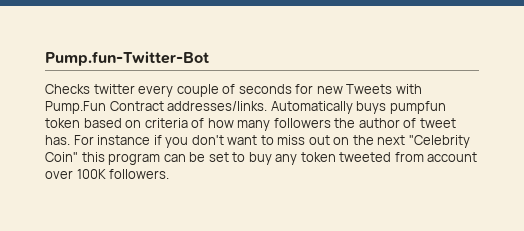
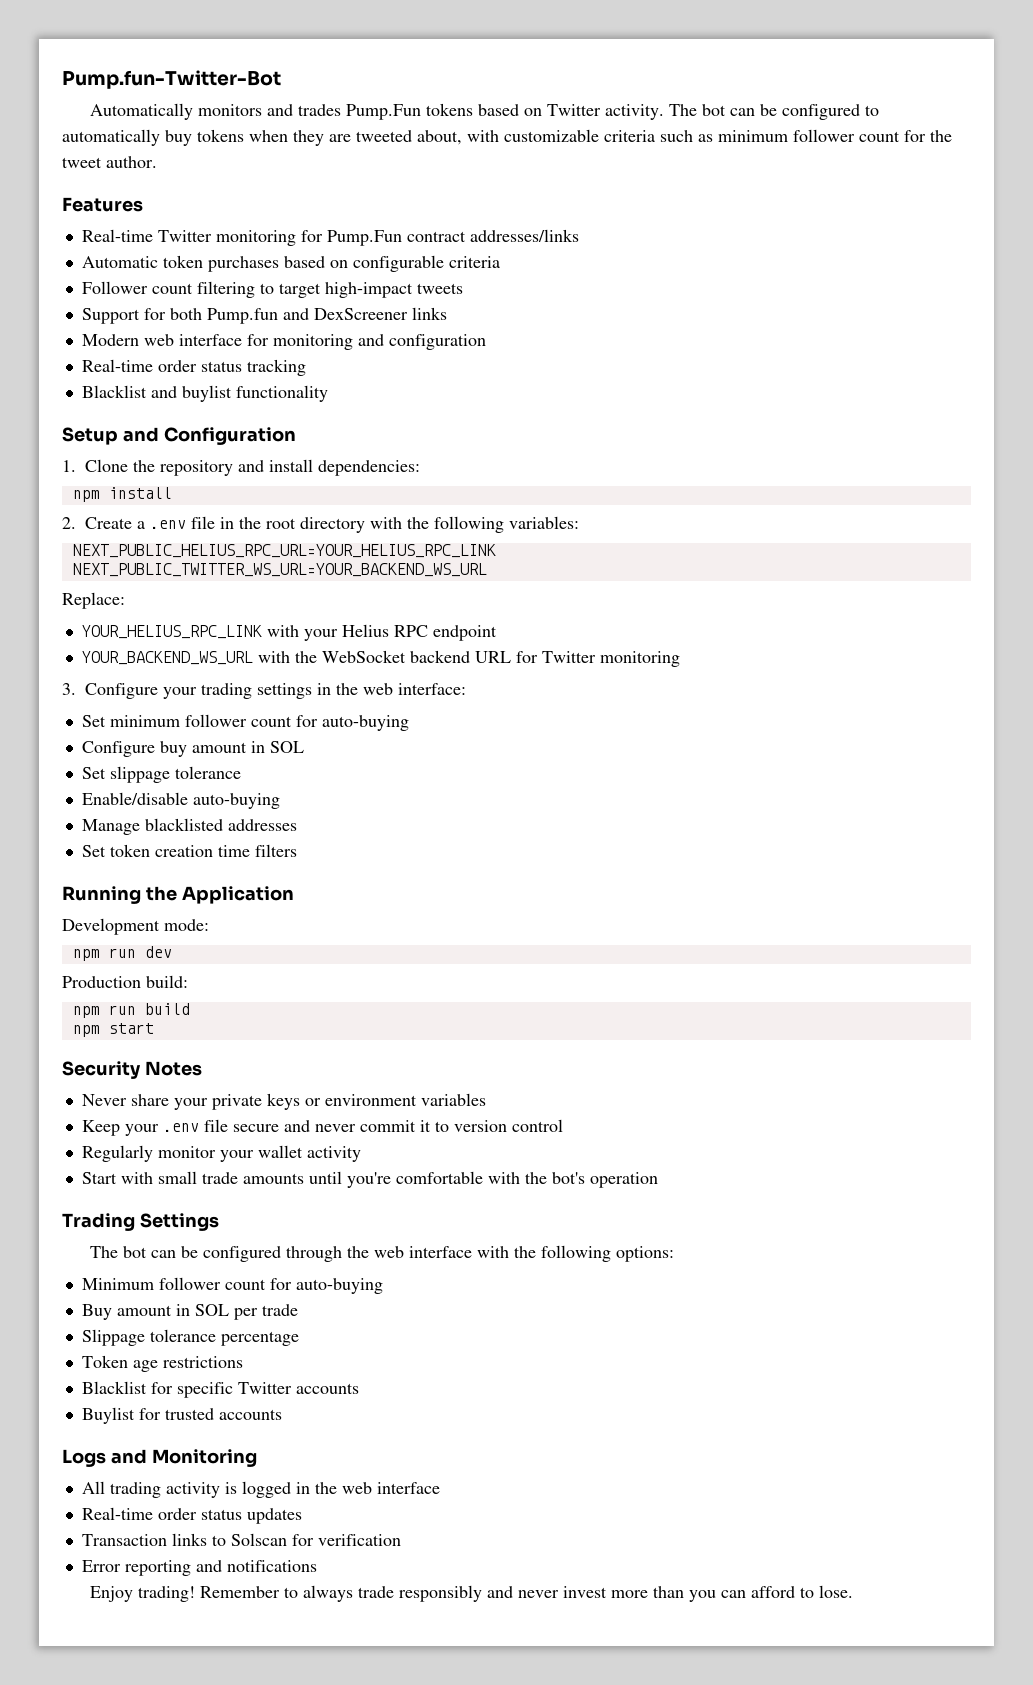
[45,84,422,97] [45,101,446,114] [45,118,456,131] [45,135,470,148] [45,152,478,165] [45,169,170,179] Checks twitter every couple of seconds for new Tweets with Pump.Fun Contract addresses/links. Automatically buys pumpfun token based on criteria of how many followers the author of tweet has. For instance if you don't want to miss out on the next "Celebrity Coin" this program can be set to buy any token tweeted from account over 100K followers. -> [90,103,880,120] [62,129,952,146] [62,156,157,168] [62,197,143,212] [81,229,579,246] [81,255,500,272] [81,281,463,298] [81,307,447,324] [81,334,486,350] [81,359,306,376] [81,385,328,402] [62,427,296,445] [62,459,421,476] [72,487,172,502] [62,516,580,533] [72,544,496,558] [72,563,487,577] [62,592,125,609] [81,624,497,641] [81,650,680,667] [62,683,467,699] [81,714,409,731] [81,741,304,757] [81,766,241,783] [81,792,280,809] [81,818,297,835] [81,844,297,857] [62,886,294,904] [62,918,209,935] [72,946,172,961] [62,975,188,988] [72,1003,190,1018] [72,1023,154,1037] [62,1061,202,1079] [81,1093,486,1110] [81,1119,563,1136] [81,1145,361,1162] [81,1171,658,1188] [62,1213,219,1231] [90,1245,675,1262] [81,1277,383,1294] [81,1304,298,1320] [81,1329,299,1346] [81,1355,243,1372] [81,1381,359,1398] [81,1407,282,1424] [62,1449,257,1467] [81,1481,440,1498] [81,1507,302,1524] [81,1533,401,1546] [81,1560,317,1576] [90,1585,854,1602] Automatically monitors and trades Pump.Fun tokens based on Twitter activity. The bot can be configured to automatically buy tokens when they are tweeted about, with customizable criteria such as minimum follower count for the tweet author. // Features // Real-time Twitter monitoring for Pump.Fun contract addresses/links // Automatic token purchases based on configurable criteria // Follower count filtering to target high-impact tweets // Support for both Pump.fun and DexScreener links // Modern web interface for monitoring and configuration // Real-time order status tracking // Blacklist and buylist functionality // Setup and Configuration // 1. Clone the repository and install dependencies: // npm install // 2. Create a .env file in the root directory with the following variables: // NEXT_PUBLIC_HELIUS_RPC_URL=YOUR_HELIUS_RPC_LINK // NEXT_PUBLIC_TWITTER_WS_URL=YOUR_BACKEND_WS_URL // Replace: // YOUR_HELIUS_RPC_LINK with your Helius RPC endpoint // YOUR_BACKEND_WS_URL with the WebSocket backend URL for Twitter monitoring // 3. Configure your trading settings in the web interface: // Set minimum follower count for auto-buying // Configure buy amount in SOL // Set slippage tolerance // Enable/disable auto-buying // Manage blacklisted addresses // Set token creation time filters // Running the Application // Development mode: // npm run dev // Production build: // npm run build // npm start // Security Notes // Never share your private keys or environment variables // Keep your .env file secure and never commit it to version control // Regularly monitor your wallet activity // Start with small trade amounts until you're comfortable with the bot's operation // Trading Settings // The bot can be configured through the web interface with the following options: // Minimum follower count for auto-buying // Buy amount in SOL per trade // Slippage tolerance percentage // Token age restrictions // Blacklist for specific Twitter accounts // Buylist for trusted accounts // Logs and Monitoring // All trading activity is logged in the web interface // Real-time order status updates // Transaction links to Solscan for verification // Error reporting and notifications // Enjoy trading! Remember to always trade responsibly and never invest more than you can afford to lose.

